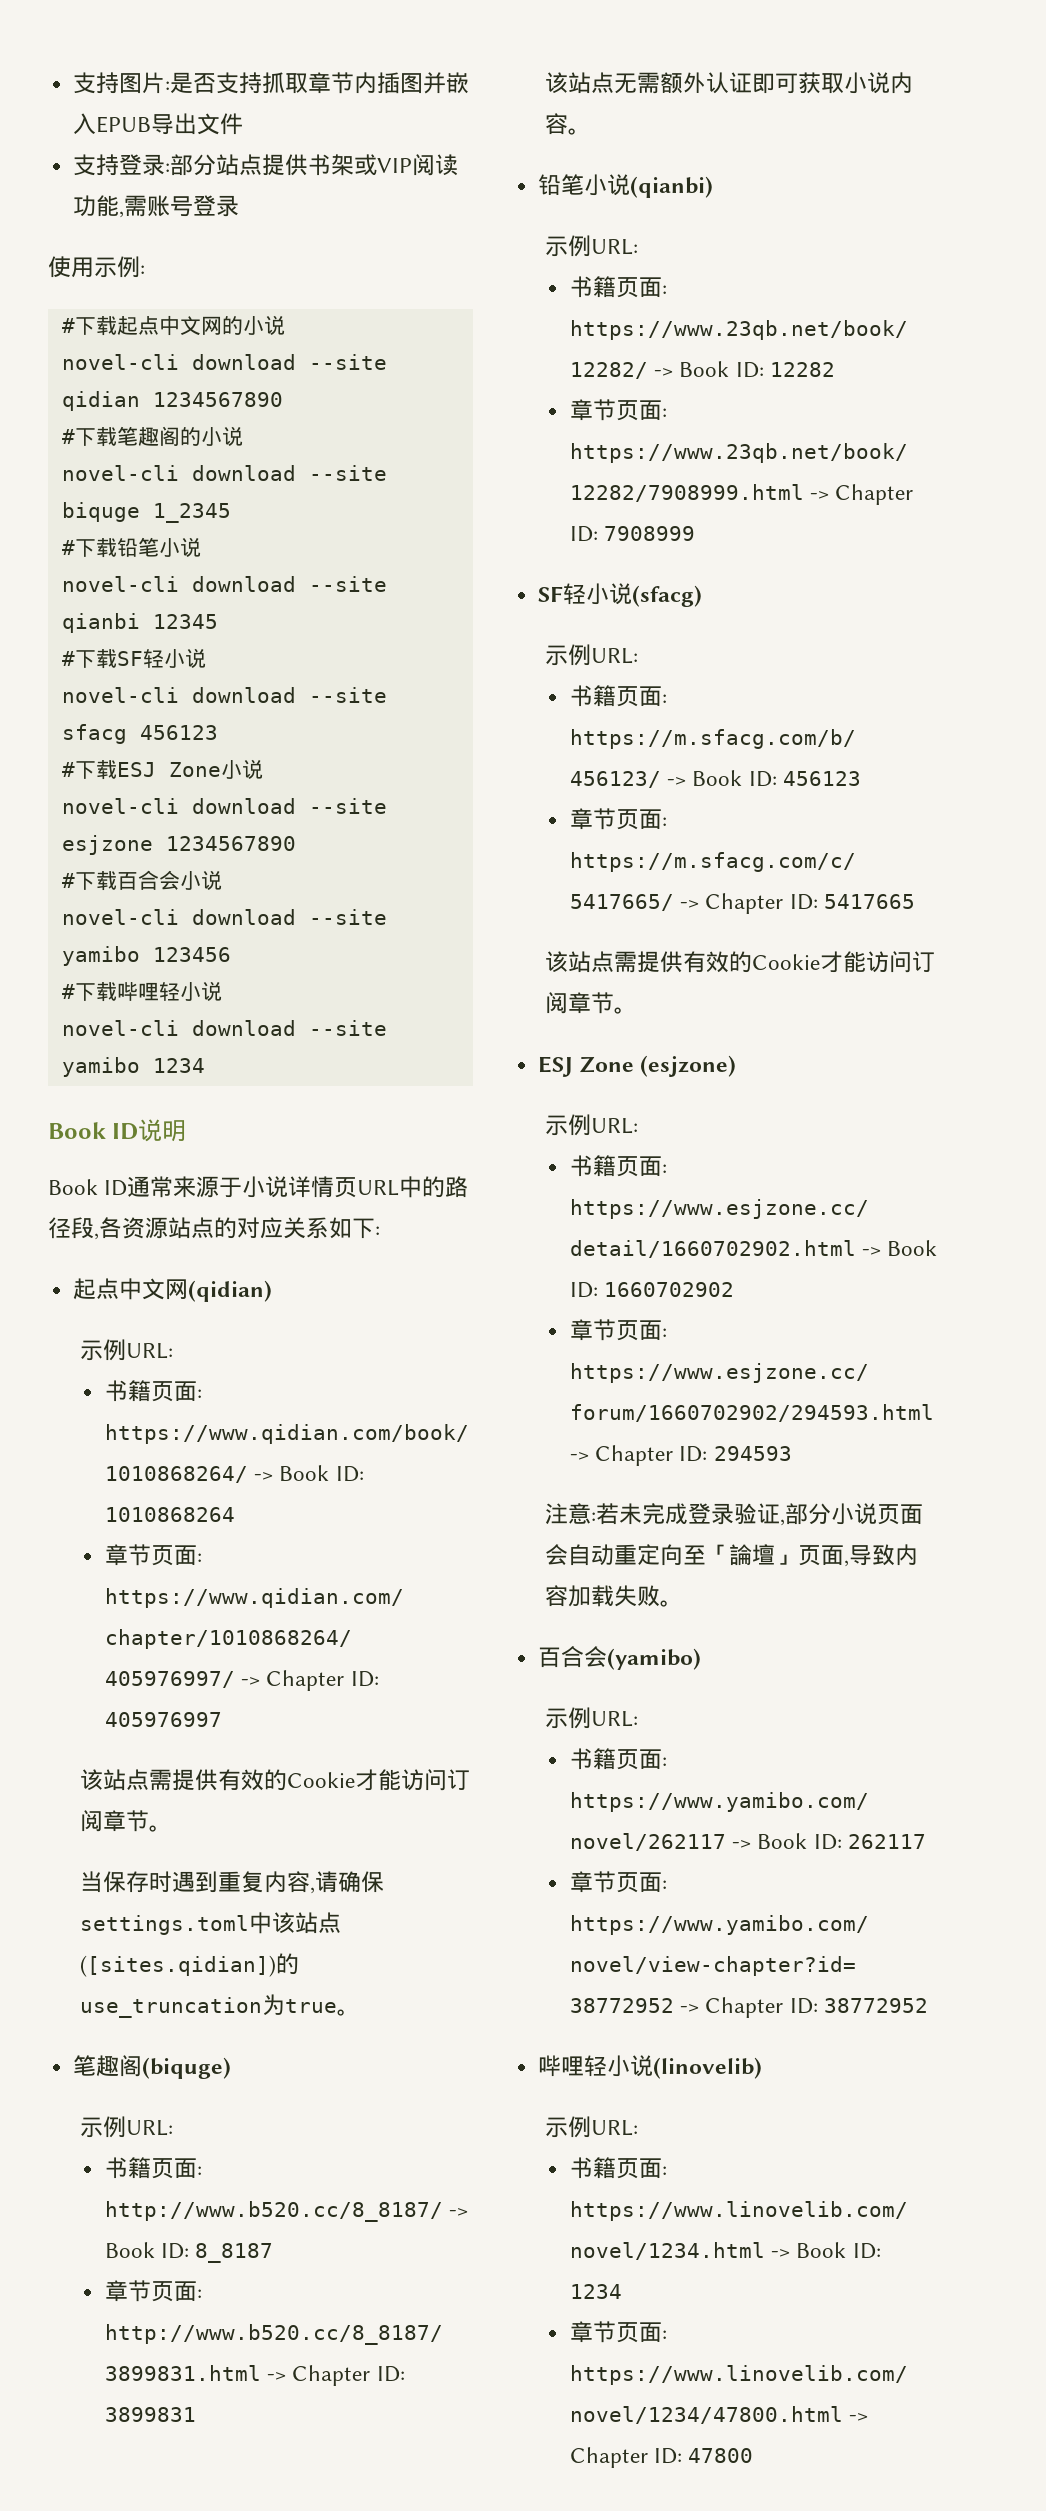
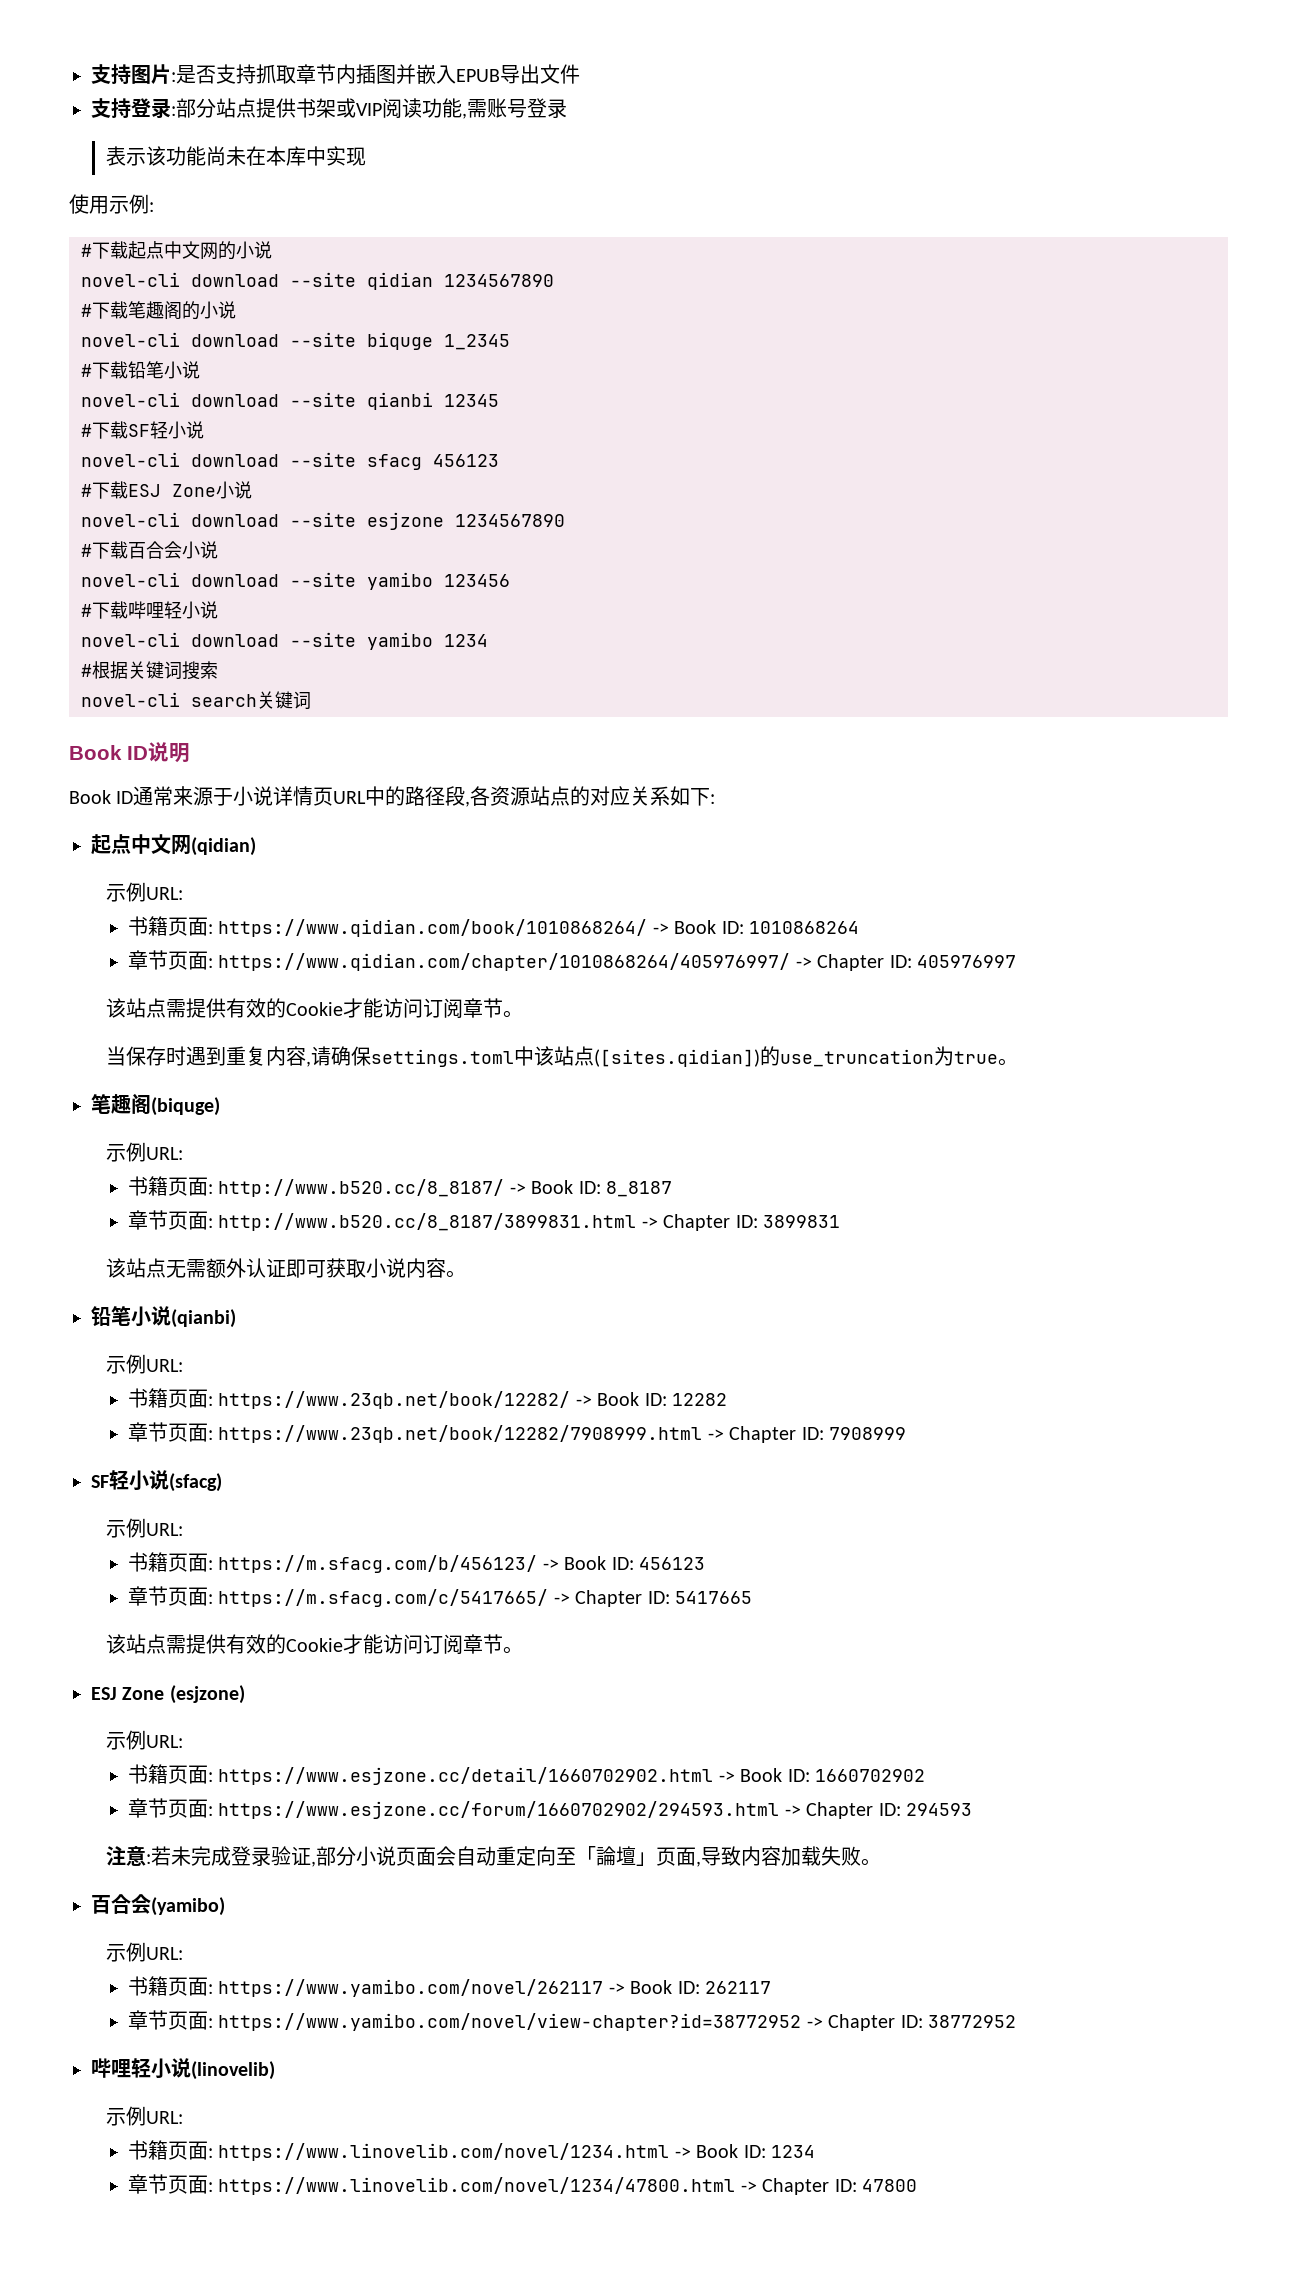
(240, 206) none -> [105,146,366,166] // 表示该功能尚未在本库中实现
(205, 1065) none -> [81,661,218,680] [81,691,311,709] // #根据关键词搜索 // novel-cli search关键词

